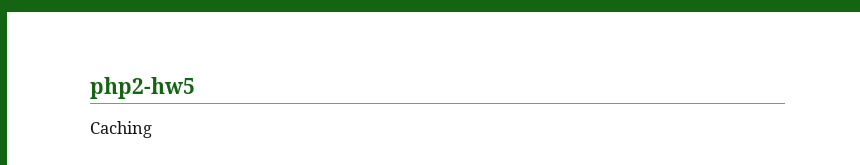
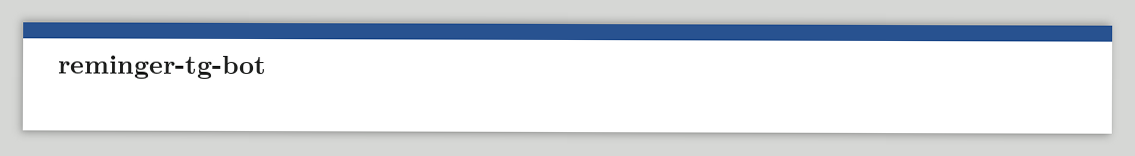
[90,77,195,99] [90,121,152,138] php2-hw5 // Caching -> [57,55,267,80] reminger-tg-bot

